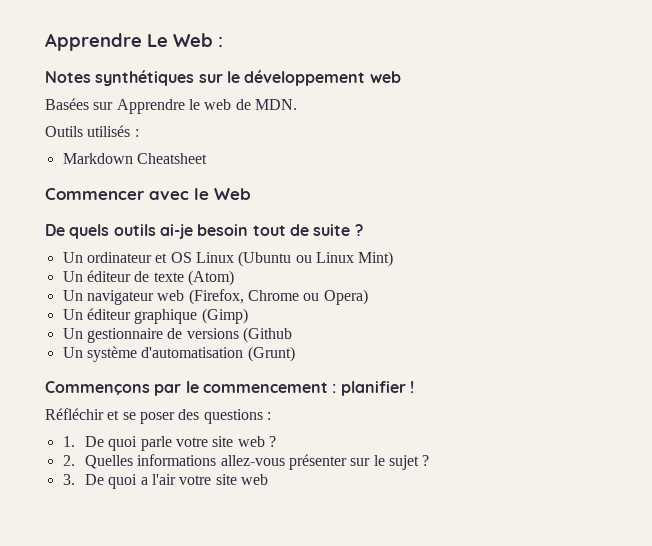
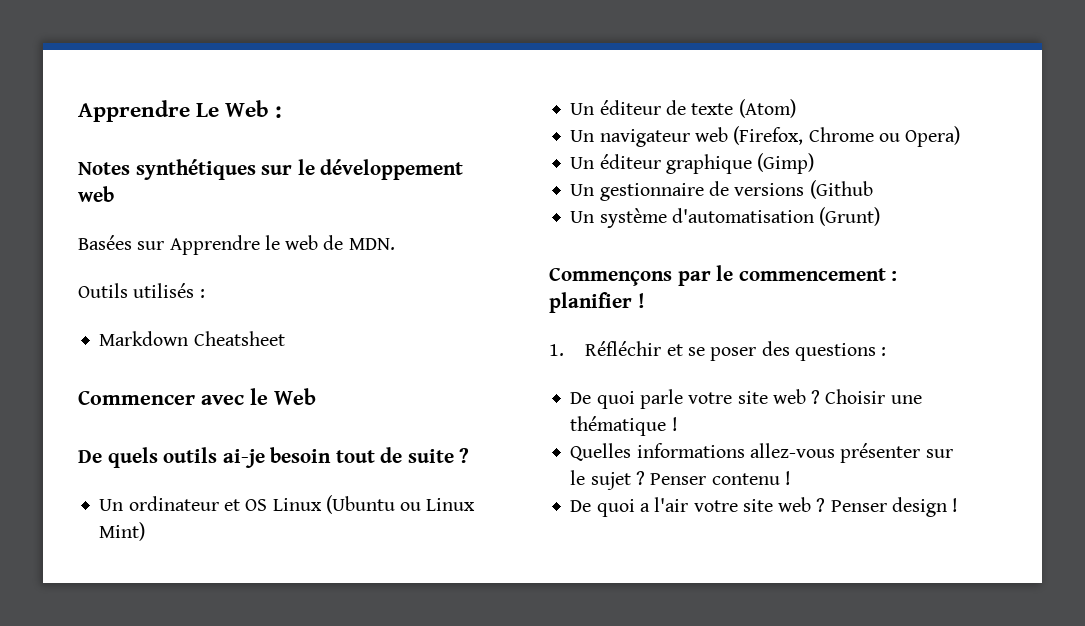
(414, 387) none -> [549,344,564,356] 1.
[62,436,75,447] 1. -> (887, 351) none
[62,455,75,466] // 2. -> [825,389,922,404] [570,416,678,436] Choisir une thématique ! //
[62,474,75,485] // 3. -> [650,471,791,485] Penser contenu ! //
(268, 479) none -> [816,497,959,517] ? Penser design !

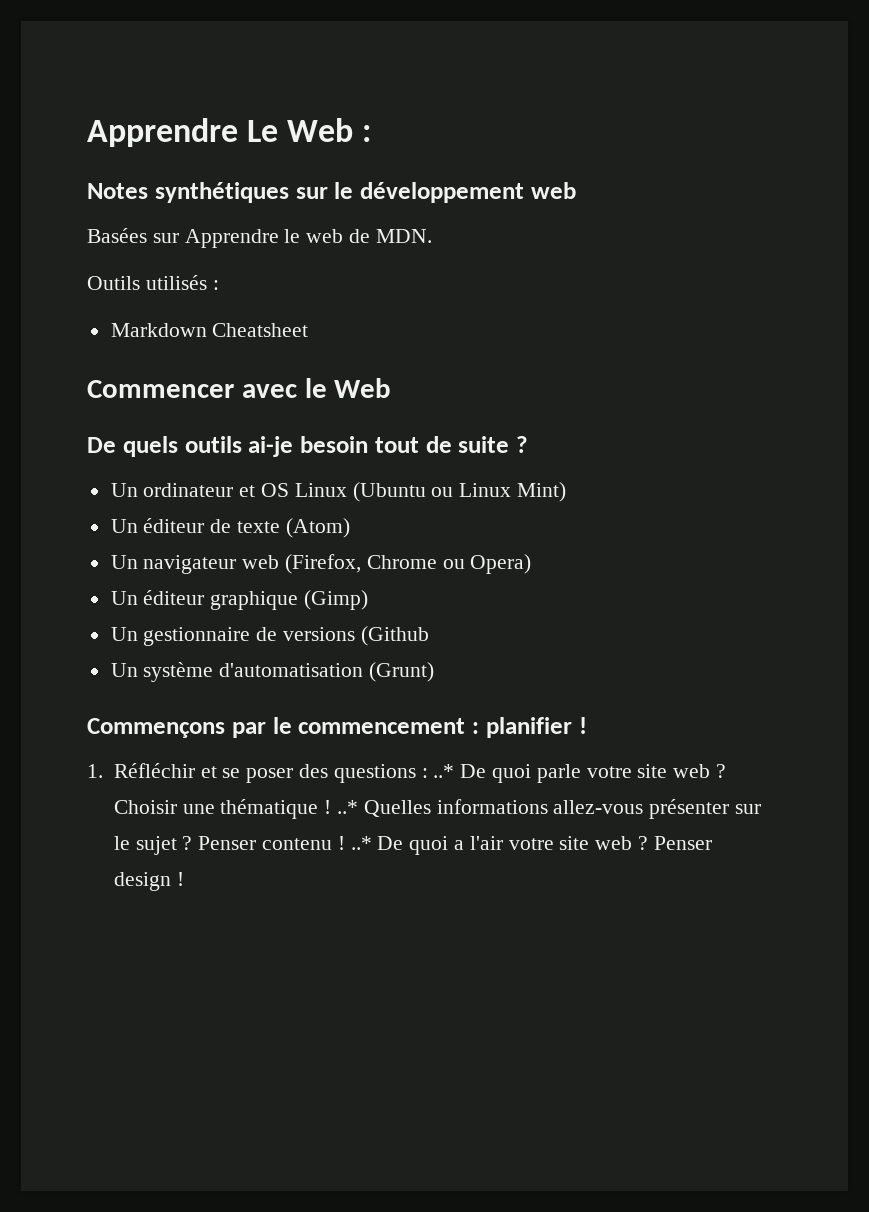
(887, 351) // -> [433,764,455,778] ..*
(678, 424) // -> [336,800,358,814] ..*
(791, 478) // -> [350,836,372,850] ..*

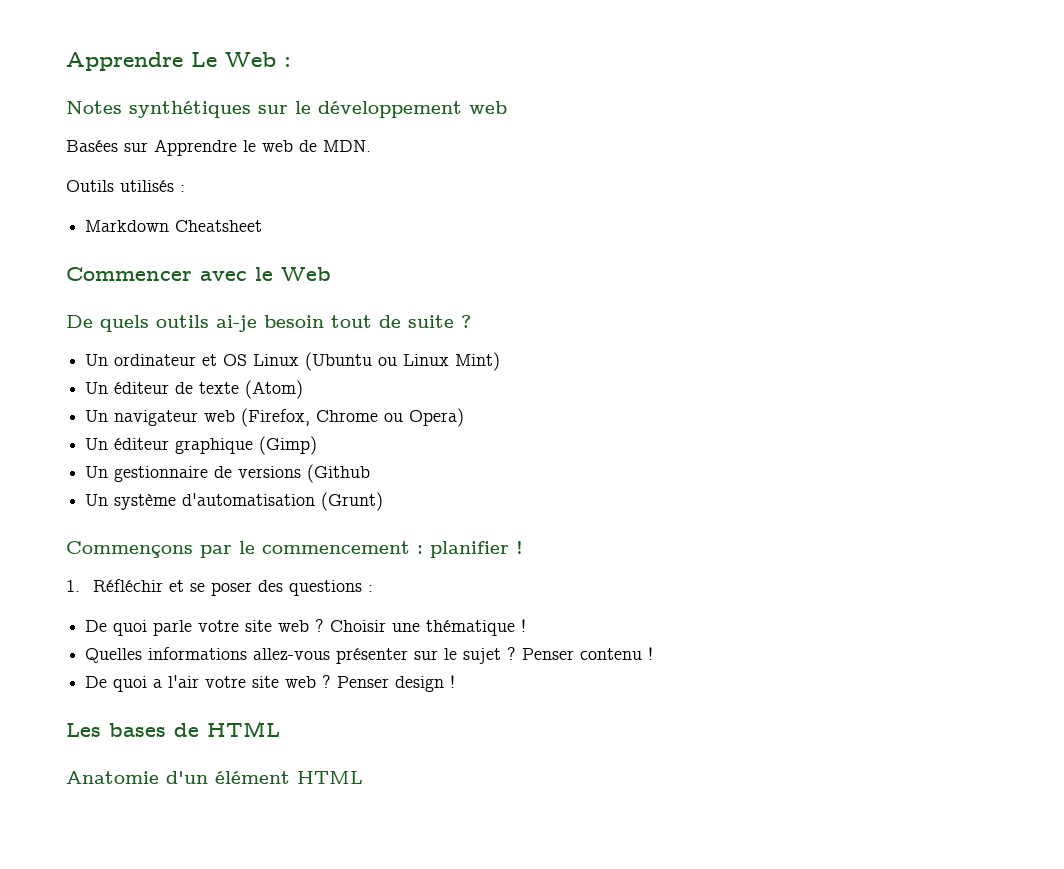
[433,764,455,778] ..* -> (373, 588) //
[336,800,358,814] ..* -> (527, 625) //
[350,836,372,850] ..* -> (654, 653) //
(184, 879) none -> [66,721,280,737] [66,771,363,784] // Les bases de HTML // Anatomie d'un élément HTML

